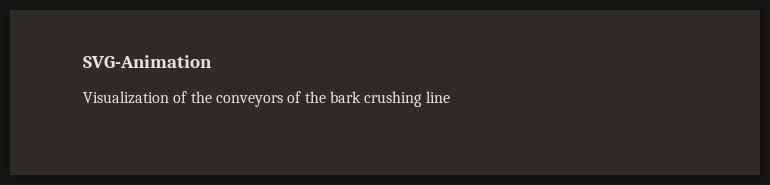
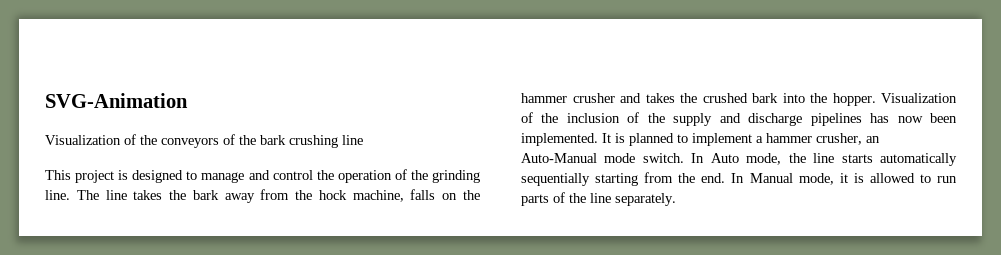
(450, 97) none -> [45,169,480,183] [45,189,481,203] [521,93,957,106] [521,112,957,126] [521,133,880,146] [521,153,958,166] [521,172,957,186] [521,192,676,206] // This project is designed to manage and control the operation of the grinding line. The line takes the bark away from the hock machine, falls on the hammer crusher and takes the crushed bark into the hopper. Visualization of the inclusion of the supply and discharge pipelines has now been implemented. It is planned to implement a hammer crusher, an Auto-Manual mode switch. In Auto mode, the line starts automatically sequentially starting from the end. In Manual mode, it is allowed to run parts of the line separately.

